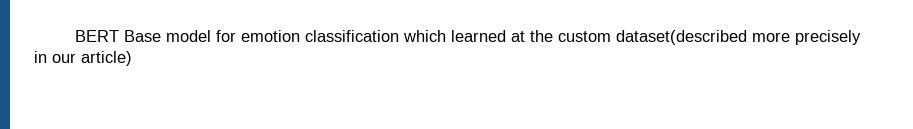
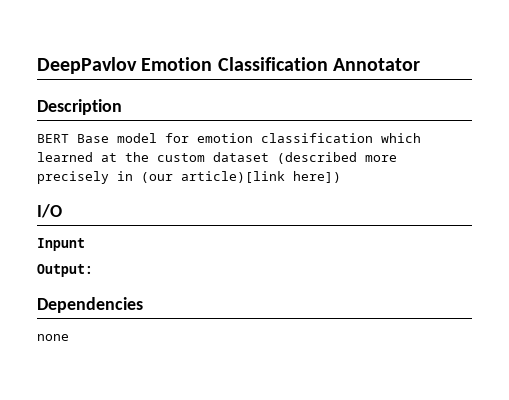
(75, 36) none -> [37,57,421,74] [37,99,122,115] DeepPavlov Emotion Classification Annotator // Description //
[616,30,748,45] dataset(described -> [213,152,357,164] dataset (described
[52,51,132,66] our article) -> [141,171,341,183] [37,204,62,218] [37,238,85,251] [37,264,93,277] [37,297,143,313] [37,334,69,341] (our article)[link here]) // I/O // Inpunt // Output: // Dependencies // none

